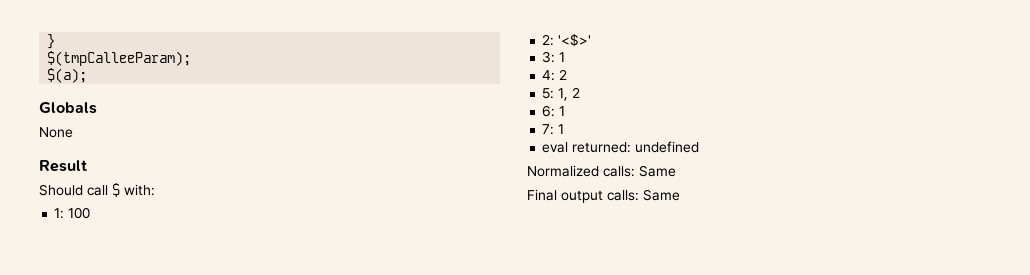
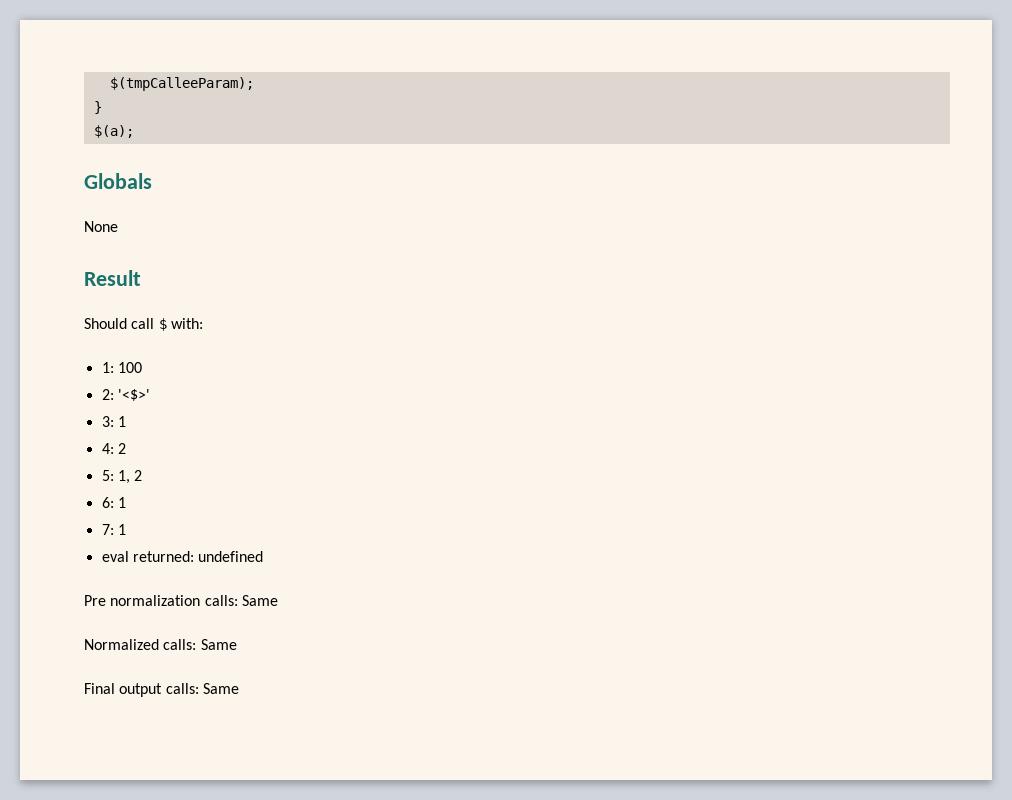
(47, 41) none -> [109,77,254,91] $(tmpCalleeParam); //
[47,51,192,66] // $(tmpCalleeParam); -> (102, 107) none
(700, 147) none -> [84,595,278,606] // Pre normalization calls: Same

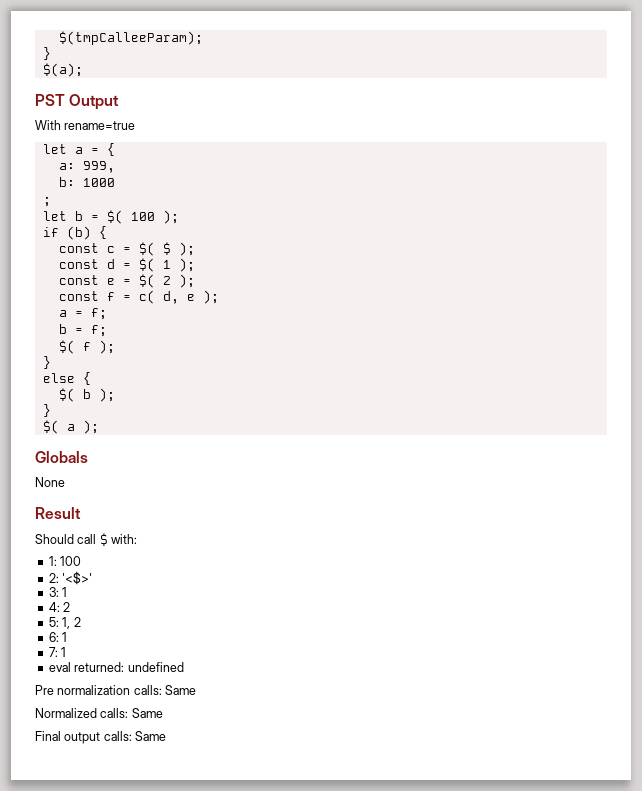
(134, 131) none -> [35,94,120,110] [35,120,136,130] [42,143,115,156] [58,161,115,173] [58,177,115,187] [42,197,51,207] [42,210,179,224] [42,226,107,240] [58,242,195,256] [58,258,195,272] [58,274,195,288] [58,290,219,304] [58,308,107,320] [58,324,107,337] [58,340,115,354] [42,356,51,369] [42,372,91,385] [58,388,115,402] [42,404,51,417] [42,420,99,434] // PST Output // With rename=true // let a = { // a: 999, // b: 1000 // ; // let b = $( 100 ); // if (b) { // const c = $( $ ); // const d = $( 1 ); // const e = $( 2 ); // const f = c( d, e ); // a = f; // b = f; // $( f ); // } // else { // $( b ); // } // $( a );

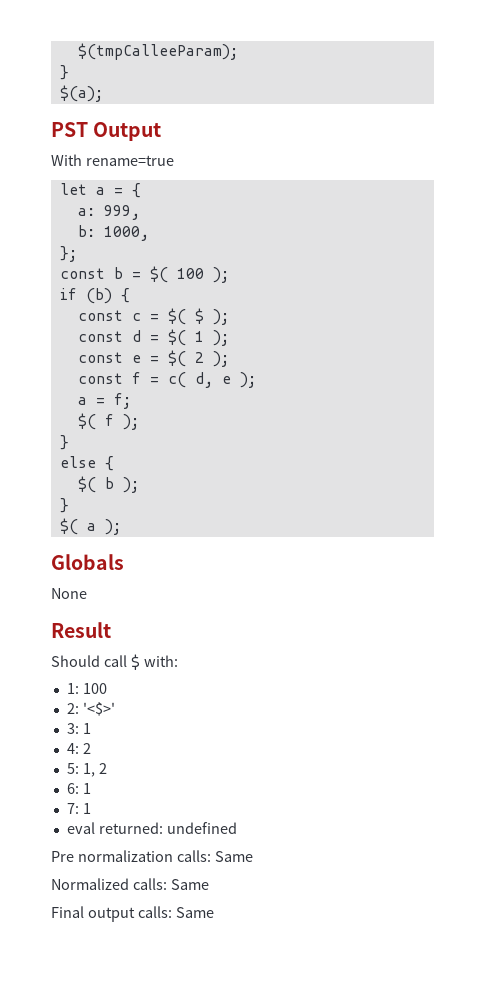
[82,178,115,187] [42,197,51,207] [42,211,67,221] 1000 // ; // let -> [103,226,149,241] [59,246,77,262] [59,268,105,279] 1000, // }; // const
[58,324,107,337] // b = f; -> (131, 401) none

